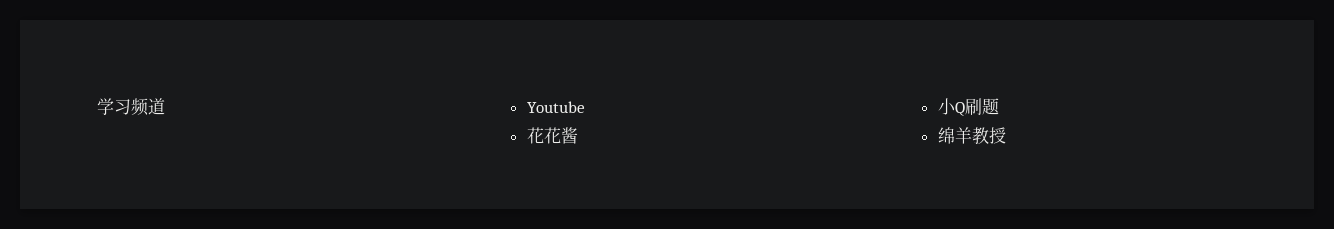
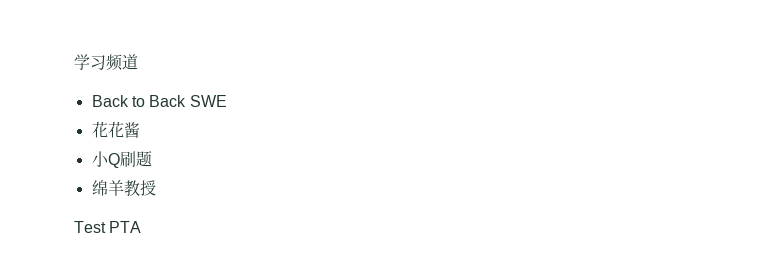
[526,101,585,113] Youtube -> [91,95,227,107] Back to Back SWE
(1006, 135) none -> [74,221,142,233] // Test PTA

